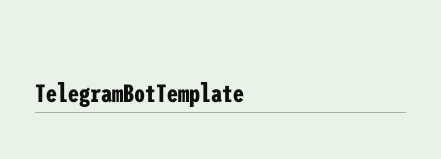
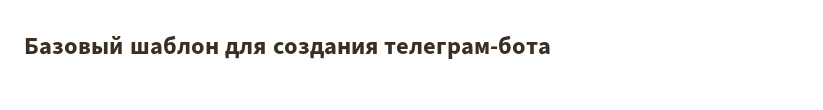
[35,82,244,107] TelegramBotTemplate -> [24,35,552,59] Базовый шаблон для создания телеграм-бота

